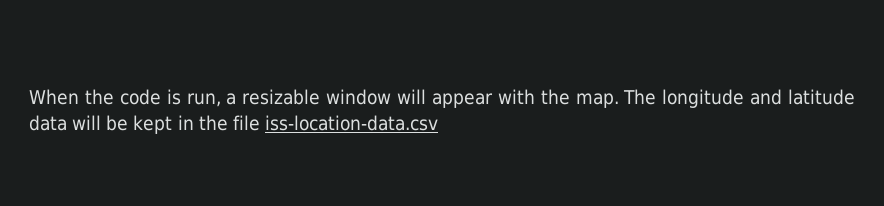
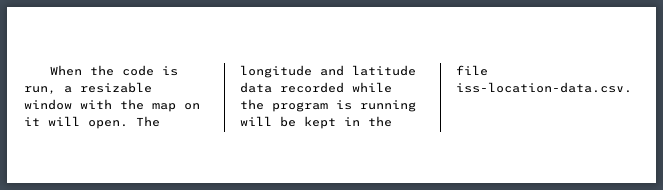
[397,89,619,108] will appear with the map. -> [80,99,200,112] [24,116,128,129] with the map on it will open.
(67, 123) none -> [280,82,392,93] [240,99,416,112] recorded while the program is running
[264,115,438,131] iss-location-data.csv -> [456,82,632,93] iss-location-data.csv.

